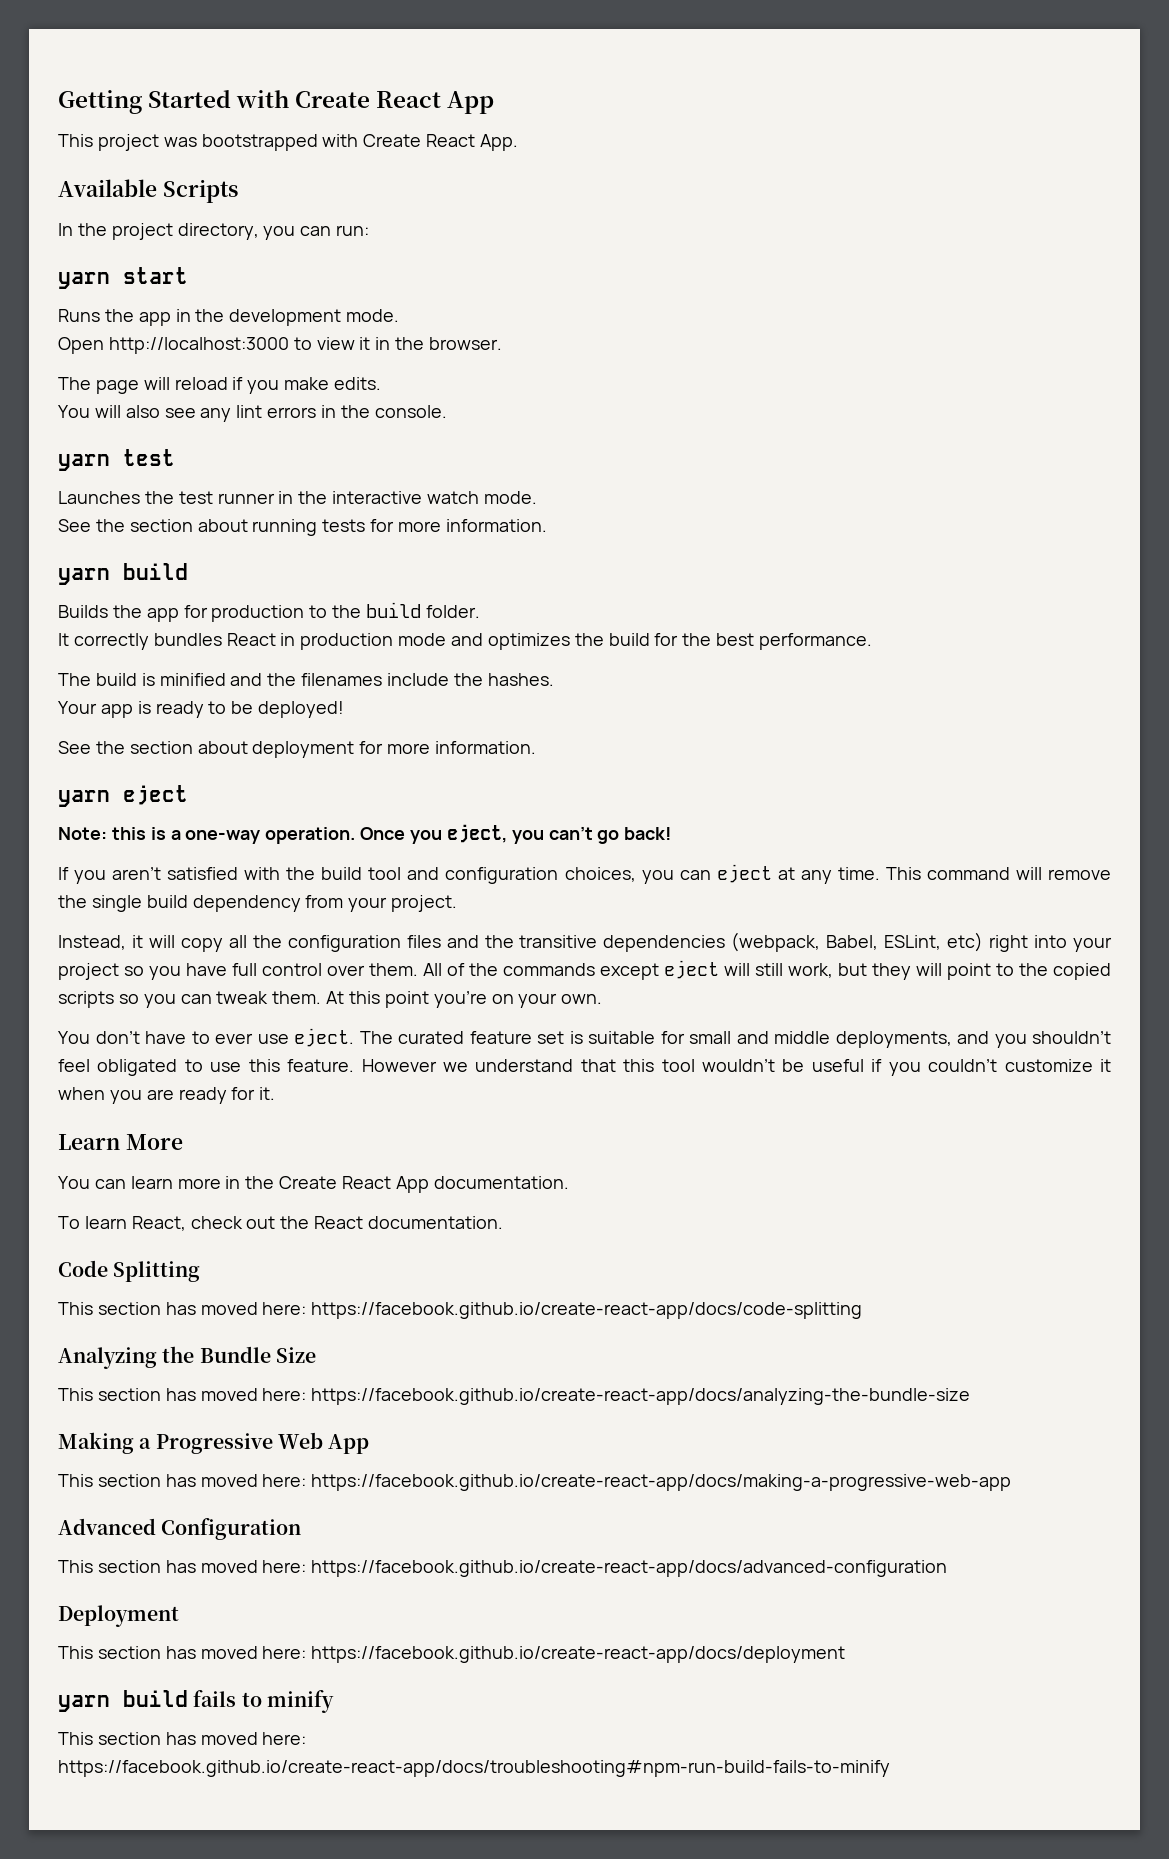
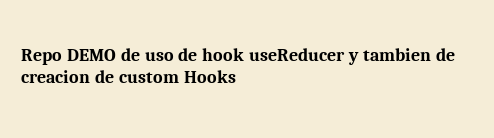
[58,90,495,114] [58,134,519,151] [58,179,238,203] [58,223,370,240] [58,267,188,289] [58,309,400,326] [58,337,503,354] [58,377,382,394] [58,405,447,422] [58,449,175,471] [58,491,537,504] [58,519,547,536] [58,563,188,585] [58,602,480,622] [58,633,873,650] [58,673,554,686] [58,701,345,718] [58,741,537,758] [58,785,188,807] [58,824,672,844] [58,864,1111,884] [58,895,458,912] [58,932,1113,952] [58,960,1111,980] [58,991,603,1008] [58,1028,1111,1048] [58,1059,1112,1076] [58,1087,276,1104] [58,1134,183,1150] [58,1176,569,1193] [58,1216,504,1231] [58,1260,201,1282] [58,1302,863,1319] [58,1346,316,1369] [58,1388,971,1405] [58,1432,370,1454] [58,1474,1012,1491] [58,1518,302,1540] [58,1560,948,1577] [58,1605,179,1627] [58,1646,846,1663] [58,1690,334,1713] [58,1732,307,1745] [58,1760,890,1777] Getting Started with Create React App // This project was bootstrapped with Create React App. // Available Scripts // In the project directory, you can run: // yarn start // Runs the app in the development mode. // Open http://localhost:3000 to view it in the browser. // The page will reload if you make edits. // You will also see any lint errors in the console. // yarn test // Launches the test runner in the interactive watch mode. // See the section about running tests for more information. // yarn build // Builds the app for production to the build folder. // It correctly bundles React in production mode and optimizes the build for the best performance. // The build is minified and the filenames include the hashes. // Your app is ready to be deployed! // See the section about deployment for more information. // yarn eject // Note: this is a one-way operation. Once you eject, you can’t go back! // If you aren’t satisfied with the build tool and configuration choices, you can eject at any time. This command will remove the single build dependency from your project. // Instead, it will copy all the configuration files and the transitive dependencies (webpack, Babel, ESLint, etc) right into your project so you have full control over them. All of the commands except eject will still work, but they will point to the copied scripts so you can tweak them. At this point you’re on your own. // You don’t have to ever use eject. The curated feature set is suitable for small and middle deployments, and you shouldn’t feel obligated to use this feature. However we understand that this tool wouldn’t be useful if you couldn’t customize it when you are ready for it. // Learn More // You can learn more in the Create React App documentation. // To learn React, check out the React documentation. // Code Splitting // This section has moved here: https://facebook.github.io/create-react-app/docs/code-splitting // Analyzing the Bundle Size // This section has moved here: https://facebook.github.io/create-react-app/docs/analyzing-the-bundle-size // Making a Progressive Web App // This section has moved here: https://facebook.github.io/create-react-app/docs/making-a-progressive-web-app // Advanced Configuration // This section has moved here: https://facebook.github.io/create-react-app/docs/advanced-configuration // Deployment // This section has moved here: https://facebook.github.io/create-react-app/docs/deployment // yarn build fails to minify // This section has moved here: https://facebook.github.io/create-react-app/docs/troubleshooting#npm-run-build-fails-to-minify -> [21,48,455,65] [21,70,236,83] Repo DEMO de uso de hook useReducer y tambien de creacion de custom Hooks

